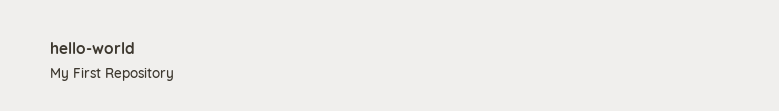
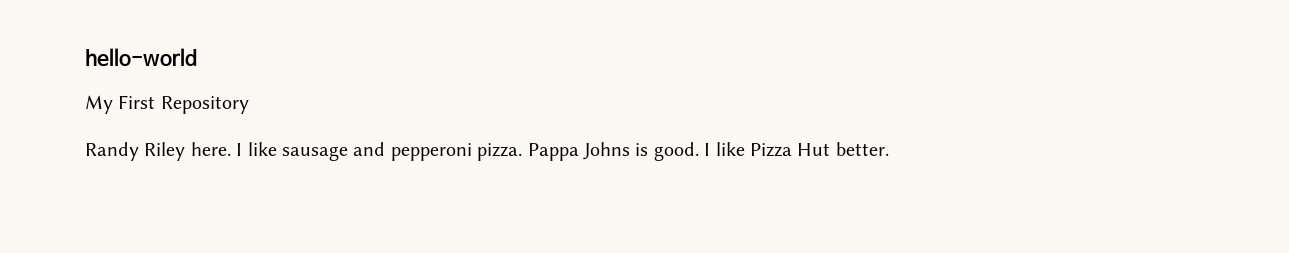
(174, 74) none -> [85,142,889,161] // Randy Riley here. I like sausage and pepperoni pizza. Pappa Johns is good. I like Pizza Hut better.

